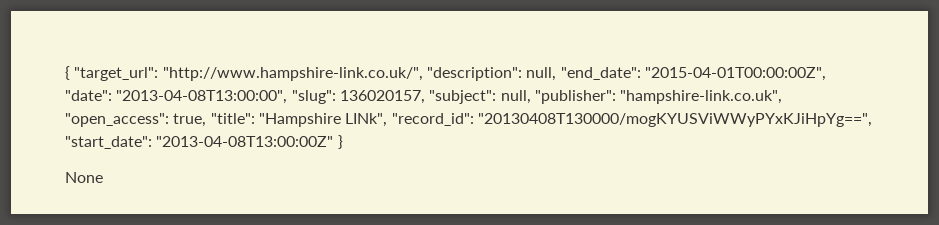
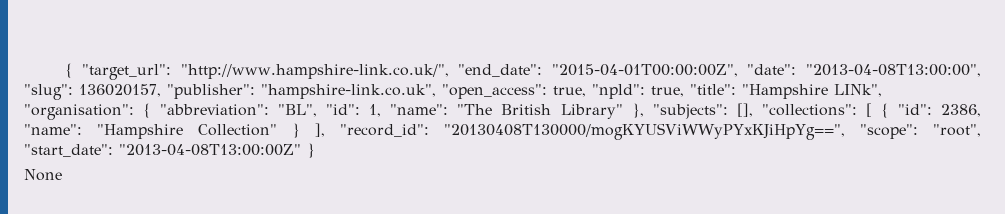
[426,67,557,81] "description": null, -> (449, 71) none
[429,90,531,104] "subject": null, -> (161, 90) none
(207, 120) none -> [592,84,684,99] "npld": true,
[391,113,872,127] "record_id": "20130408T130000/mogKYUSViWWyPYxKJiHpYg==", -> [24,103,981,120] [24,123,981,140] "organisation": { "abbreviation": "BL", "id": 1, "name": "The British Library" }, "subjects": [], "collections": [ { "id": 2386, "name": "Hampshire Collection" } ], "record_id": "20130408T130000/mogKYUSViWWyPYxKJiHpYg==", "scope": "root",

